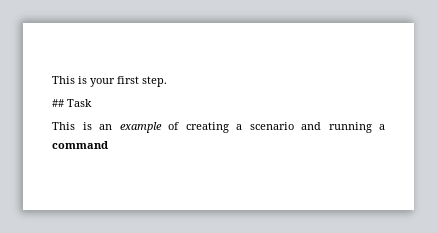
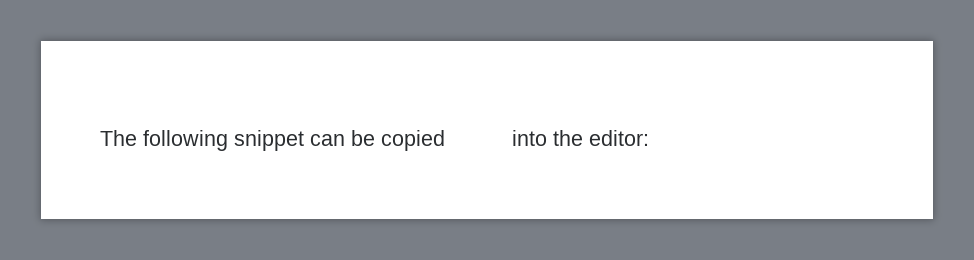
[52,76,167,87] [52,99,92,107] [52,122,385,133] [52,141,108,149] This is your first step. // ## Task // This is an example of creating a scenario and running a command -> [100,130,649,151] The following snippet can be copied into the editor:

